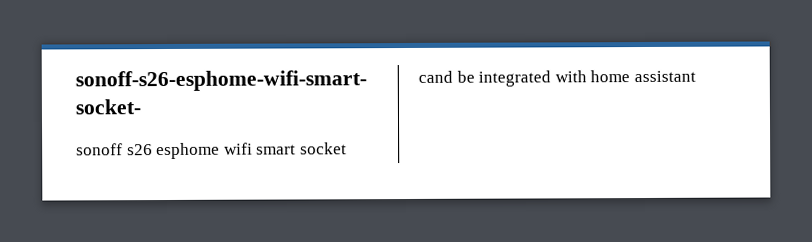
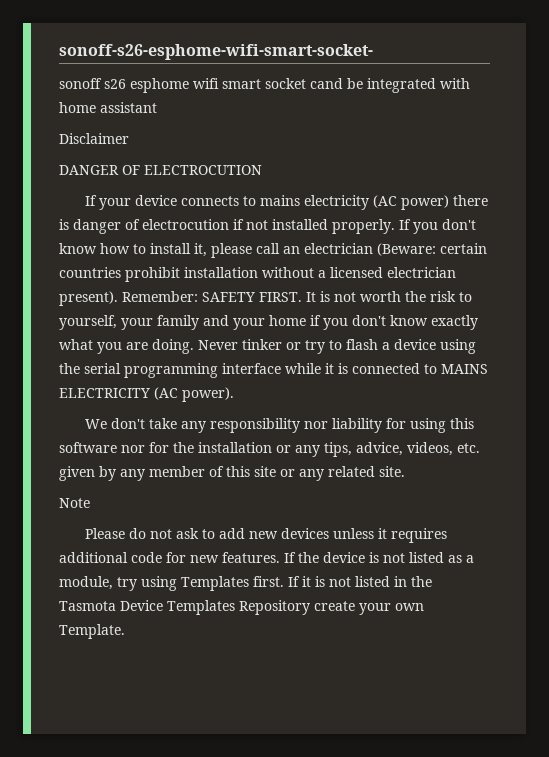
(696, 76) none -> [59,133,129,144] [59,165,262,175] [85,195,489,210] [59,219,476,234] [59,243,487,258] [59,267,456,282] [59,291,472,306] [59,315,478,330] [59,339,476,354] [59,363,488,378] [59,387,234,402] [85,418,475,433] [59,442,480,457] [59,466,405,481] [59,498,90,508] [85,528,448,543] [59,552,474,563] [59,576,432,591] [59,600,424,615] [59,624,125,639] // Disclaimer // DANGER OF ELECTROCUTION // If your device connects to mains electricity (AC power) there is danger of electrocution if not installed properly. If you don't know how to install it, please call an electrician (Beware: certain countries prohibit installation without a licensed electrician present). Remember: SAFETY FIRST. It is not worth the risk to yourself, your family and your home if you don't know exactly what you are doing. Never tinker or try to flash a device using the serial programming interface while it is connected to MAINS ELECTRICITY (AC power). // We don't take any responsibility nor liability for using this software nor for the installation or any tips, advice, videos, etc. given by any member of this site or any related site. // Note // Please do not ask to add new devices unless it requires additional code for new features. If the device is not listed as a module, try using Templates first. If it is not listed in the Tasmota Device Templates Repository create your own Template.

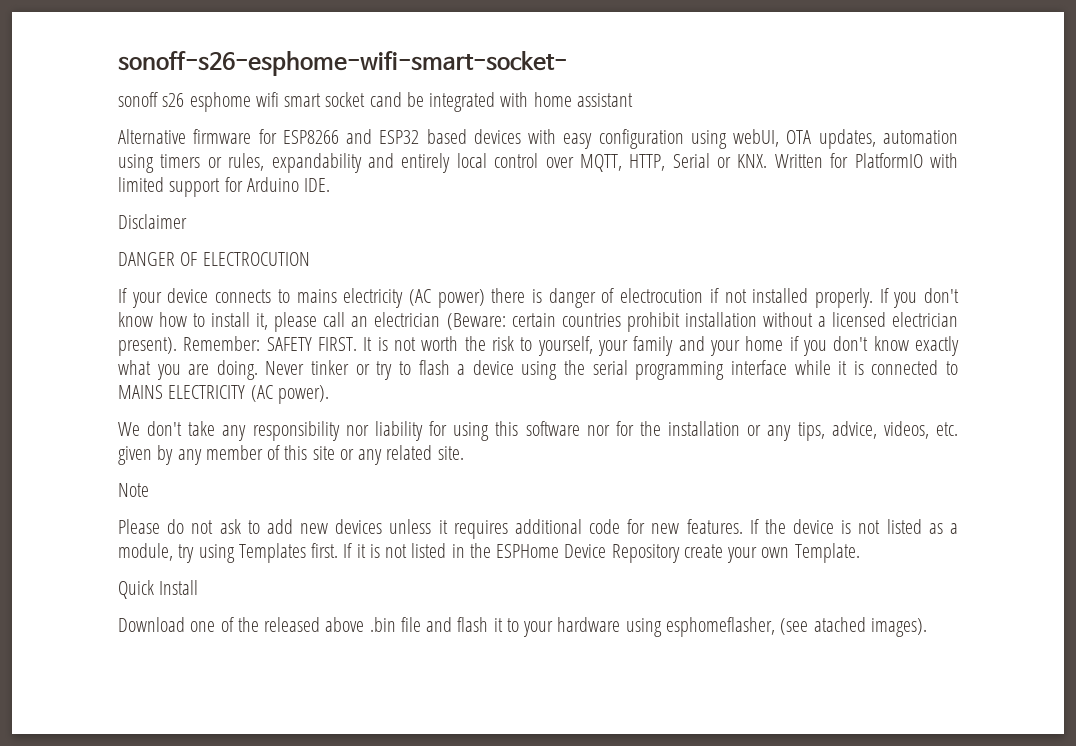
(157, 107) none -> [118,129,958,149] [118,153,958,173] [118,177,331,197] // Alternative firmware for ESP8266 and ESP32 based devices with easy configuration using webUI, OTA updates, automation using timers or rules, expandability and entirely local control over MQTT, HTTP, Serial or KNX. Written for PlatformIO with limited support for Arduino IDE.
[59,600,235,615] Tasmota Device Templates -> [496,544,607,558] ESPHome Device
(125, 631) none -> [118,580,199,599] [118,617,927,637] // Quick Install // Download one of the released above .bin file and flash it to your hardware using esphomeflasher, (see atached images).

